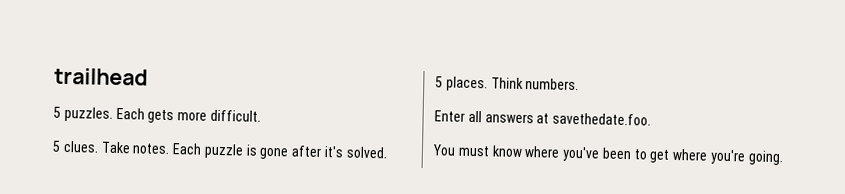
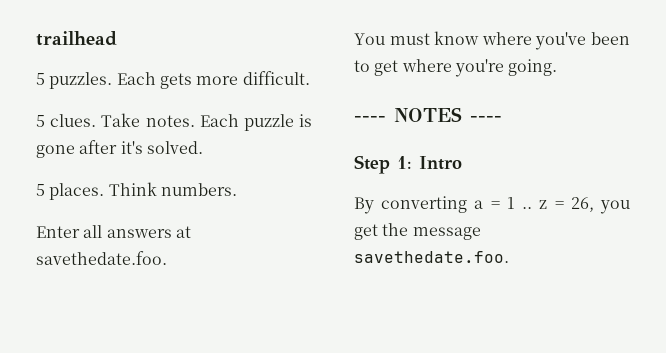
(784, 158) none -> [354,107,502,122] [354,155,462,174] [354,196,630,214] [354,223,481,240] [354,251,509,263] // ---- NOTES ---- // Step 1: Intro // By converting a = 1 .. z = 26, you get the message savethedate.foo.

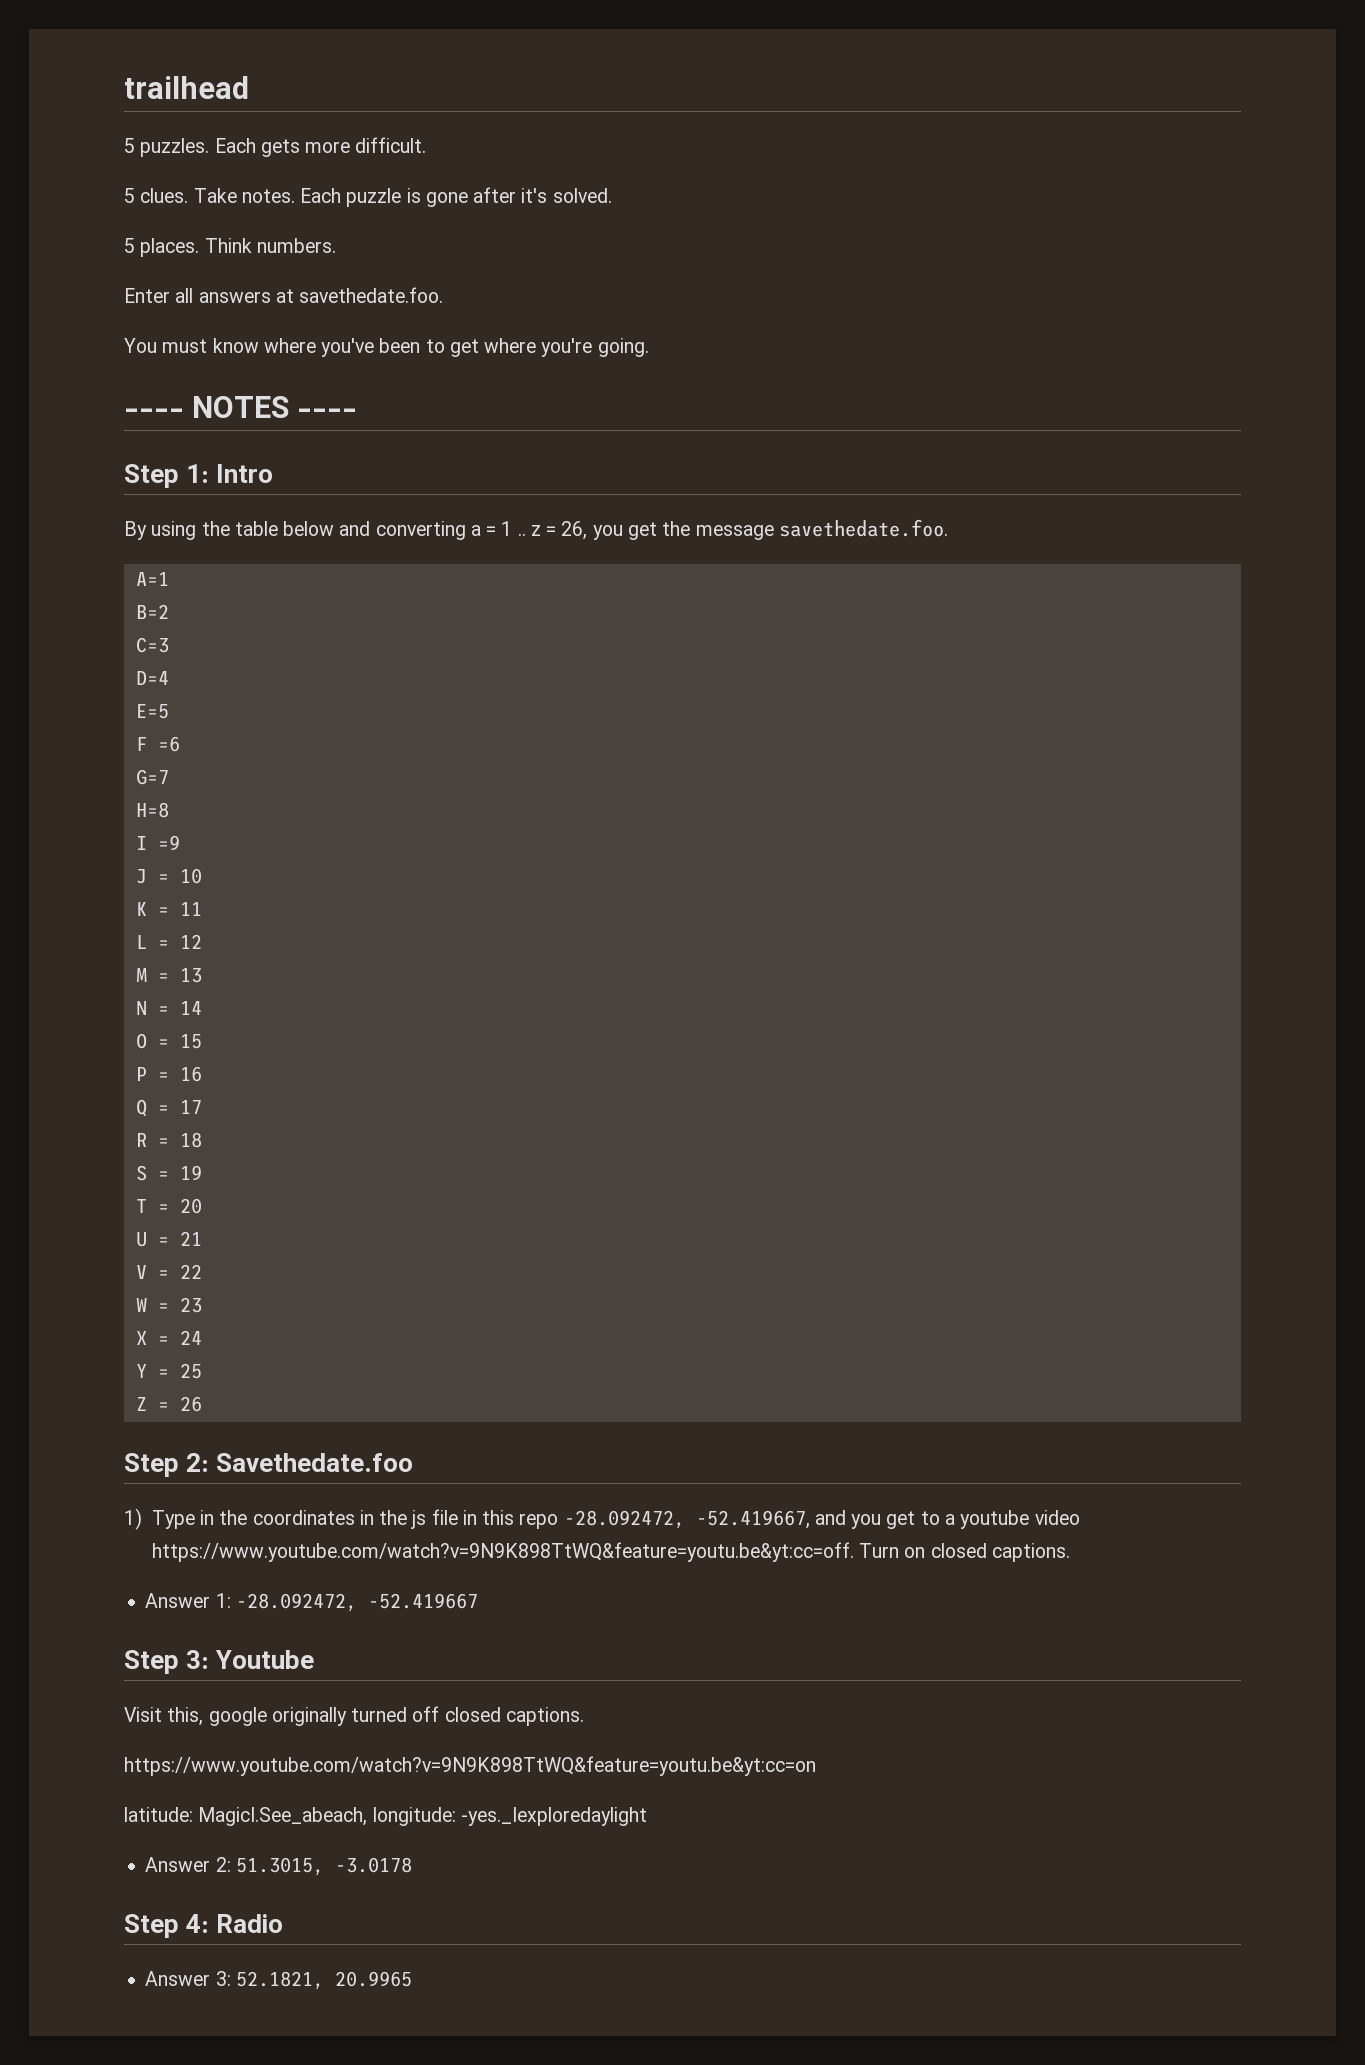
(374, 205) none -> [151,521,371,540] using the table below and
(509, 257) none -> [135,572,169,586] [135,604,169,619] [135,637,169,653] [135,671,169,685] [135,704,169,719] [135,736,180,752] [135,769,169,785] [135,802,169,818] [135,835,180,850] [135,868,202,884] [135,902,202,916] [135,934,202,949] [135,968,202,983] [135,1001,202,1015] [135,1033,202,1049] [135,1066,202,1082] [135,1099,202,1117] [135,1132,202,1148] [135,1165,202,1181] [135,1198,202,1214] [135,1231,202,1247] [135,1264,202,1279] [135,1297,202,1313] [135,1330,202,1345] [135,1363,202,1379] [135,1396,202,1412] [124,1453,414,1477] [124,1508,1080,1530] [151,1542,1070,1562] [145,1593,478,1612] [124,1650,315,1674] [124,1706,584,1726] [124,1756,816,1776] [124,1807,647,1826] [145,1857,412,1876] [124,1914,284,1938] [145,1971,412,1990] // A=1 // B=2 // C=3 // D=4 // E=5 // F =6 // G=7 // H=8 // I =9 // J = 10 // K = 11 // L = 12 // M = 13 // N = 14 // O = 15 // P = 16 // Q = 17 // R = 18 // S = 19 // T = 20 // U = 21 // V = 22 // W = 23 // X = 24 // Y = 25 // Z = 26 // Step 2: Savethedate.foo // 1) Type in the coordinates in the js file in this repo -28.092472, -52.419667, and you get to a youtube video https://www.youtube.com/watch?v=9N9K898TtWQ&feature=youtu.be&yt:cc=off. Turn on closed captions. // Answer 1: -28.092472, -52.419667 // Step 3: Youtube // Visit this, google originally turned off closed captions. // https://www.youtube.com/watch?v=9N9K898TtWQ&feature=youtu.be&yt:cc=on // latitude: MagicI.See_abeach, longitude: -yes._Iexploredaylight // Answer 2: 51.3015, -3.0178 // Step 4: Radio // Answer 3: 52.1821, 20.9965

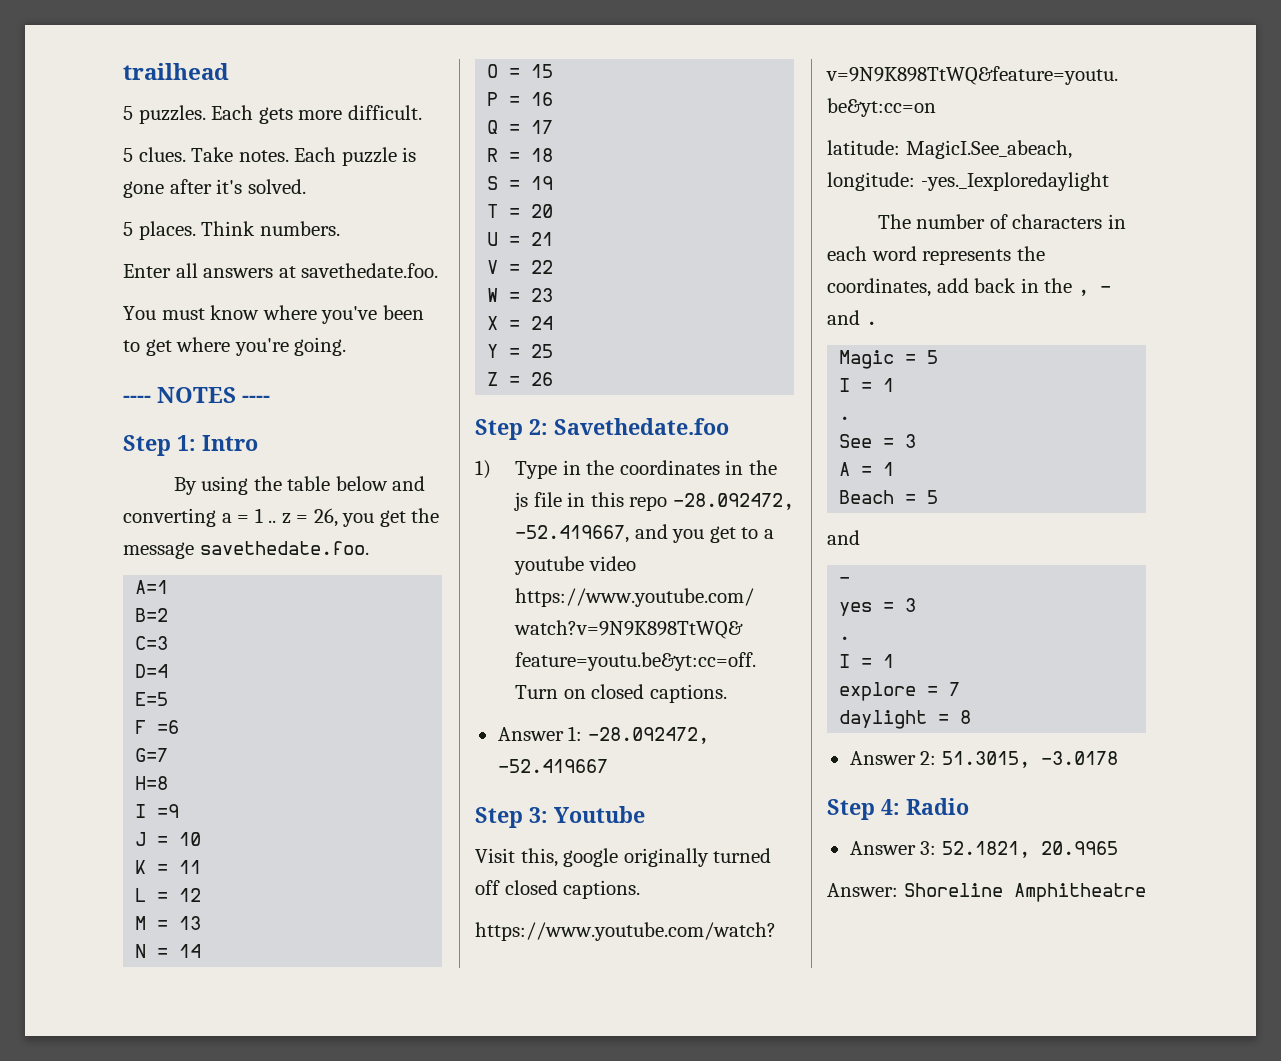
(647, 1816) none -> [877,214,1126,229] [827,246,1045,265] [827,278,1111,297] [827,310,877,325] [839,350,939,369] [839,378,895,392] [839,416,851,420] [839,434,917,448] [839,462,895,476] [839,490,939,504] [827,530,860,545] [839,577,851,584] [839,598,917,616] [839,636,851,640] [839,654,895,668] [839,682,961,701] [839,710,972,729] // The number of characters in each word represents the coordinates, add back in the , - and . // Magic = 5 // I = 1 // . // See = 3 // A = 1 // Beach = 5 // and // - // yes = 3 // . // I = 1 // explore = 7 // daylight = 8
(412, 1979) none -> [827,883,1146,902] // Answer: Shoreline Amphitheatre

